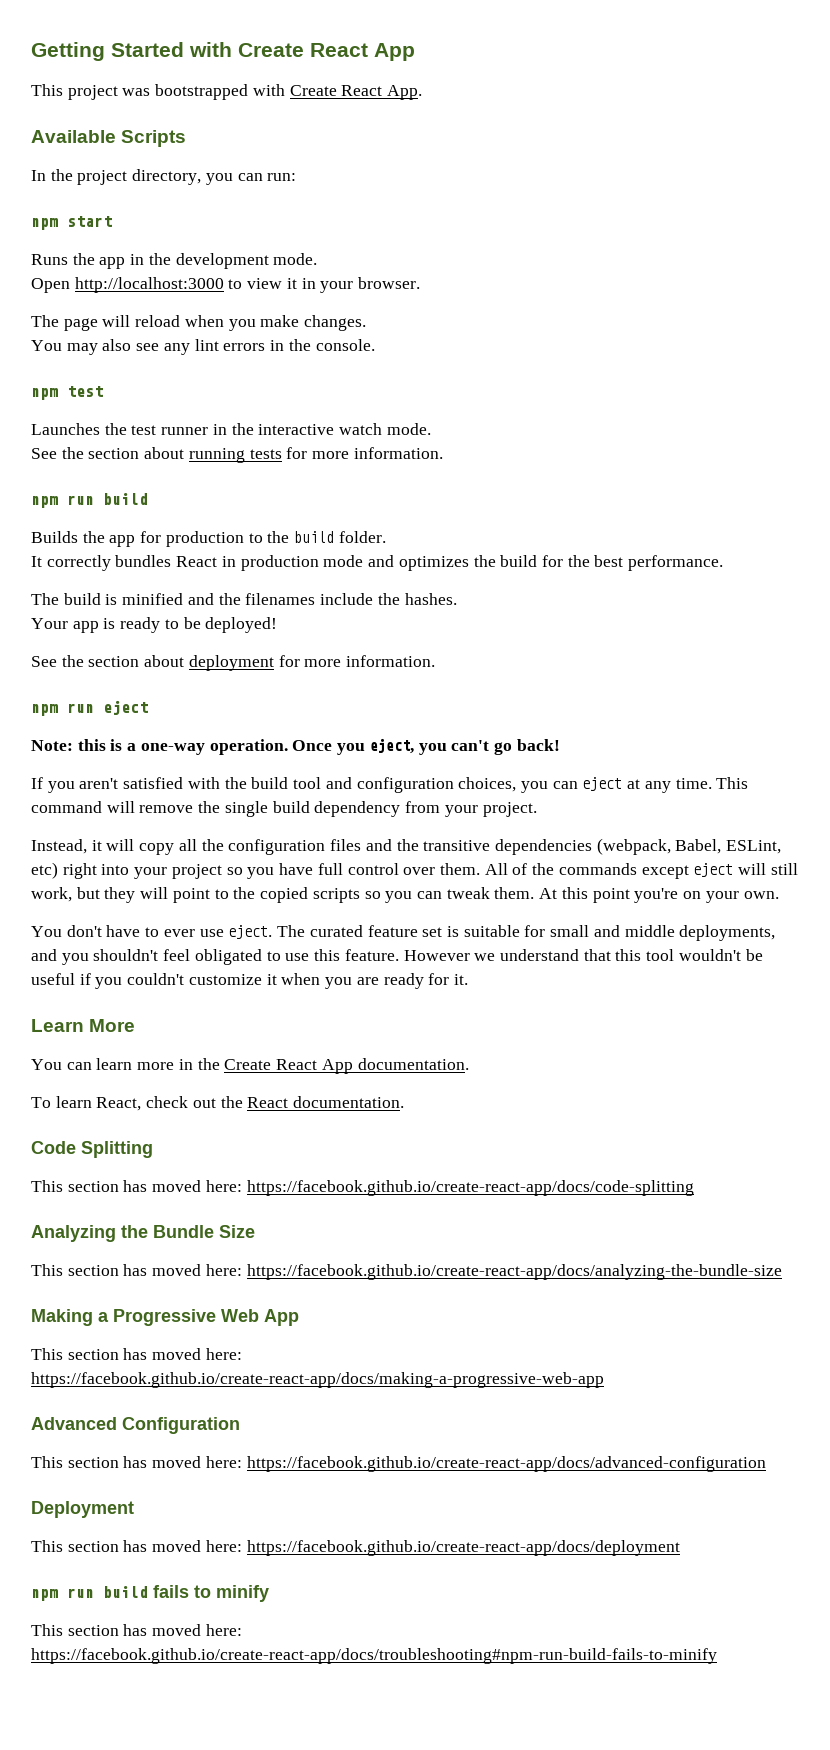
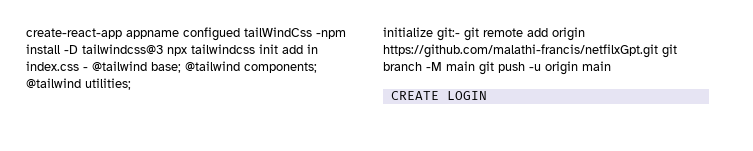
[31,42,415,61] [31,84,423,100] [31,130,187,147] [31,169,297,185] [31,216,112,230] [31,253,318,269] [31,277,421,293] [31,315,367,331] [31,339,375,355] [31,386,103,400] [31,423,431,435] [31,447,443,463] [31,493,148,508] [31,531,386,547] [31,555,724,571] [31,593,457,605] [31,617,278,633] [31,655,436,671] [31,700,148,716] [31,738,560,755] [31,777,749,793] [31,801,537,817] [31,838,782,855] [31,862,798,879] [31,887,779,903] [31,925,776,941] [31,949,763,965] [31,973,468,989] [31,1019,136,1032] [31,1058,469,1074] [31,1096,405,1111] [31,1141,153,1158] [31,1180,694,1196] [31,1225,255,1242] [31,1264,782,1280] [31,1309,299,1326] [31,1348,242,1360] [31,1372,604,1388] [31,1417,240,1434] [31,1456,766,1472] [31,1501,134,1518] [31,1540,680,1556] [31,1585,269,1602] [31,1624,242,1636] [31,1648,717,1664] Getting Started with Create React App // This project was bootstrapped with Create React App. // Available Scripts // In the project directory, you can run: // npm start // Runs the app in the development mode. // Open http://localhost:3000 to view it in your browser. // The page will reload when you make changes. // You may also see any lint errors in the console. // npm test // Launches the test runner in the interactive watch mode. // See the section about running tests for more information. // npm run build // Builds the app for production to the build folder. // It correctly bundles React in production mode and optimizes the build for the best performance. // The build is minified and the filenames include the hashes. // Your app is ready to be deployed! // See the section about deployment for more information. // npm run eject // Note: this is a one-way operation. Once you eject, you can't go back! // If you aren't satisfied with the build tool and configuration choices, you can eject at any time. This command will remove the single build dependency from your project. // Instead, it will copy all the configuration files and the transitive dependencies (webpack, Babel, ESLint, etc) right into your project so you have full control over them. All of the commands except eject will still work, but they will point to the copied scripts so you can tweak them. At this point you're on your own. // You don't have to ever use eject. The curated feature set is suitable for small and middle deployments, and you shouldn't feel obligated to use this feature. However we understand that this tool wouldn't be useful if you couldn't customize it when you are ready for it. // Learn More // You can learn more in the Create React App documentation. // To learn React, check out the React documentation. // Code Splitting // This section has moved here: https://facebook.github.io/create-react-app/docs/code-splitting // Analyzing the Bundle Size // This section has moved here: https://facebook.github.io/create-react-app/docs/analyzing-the-bundle-size // Making a Progressive Web App // This section has moved here: https://facebook.github.io/create-react-app/docs/making-a-progressive-web-app // Advanced Configuration // This section has moved here: https://facebook.github.io/create-react-app/docs/advanced-configuration // Deployment // This section has moved here: https://facebook.github.io/create-react-app/docs/deployment // npm run build fails to minify // This section has moved here: https://facebook.github.io/create-react-app/docs/troubleshooting#npm-run-build-fails-to-minify -> [26,27,346,41] [26,44,318,56] [26,61,317,73] [26,78,131,90] [383,27,585,41] [383,44,677,58] [383,61,611,75] [390,91,487,100] create-react-app appname configued tailWindCss -npm install -D tailwindcss@3 npx tailwindcss init add in index.css - @tailwind base; @tailwind components; @tailwind utilities; // initialize git:- git remote add origin https://github.com/malathi-francis/netfilxGpt.git git branch -M main git push -u origin main // CREATE LOGIN

